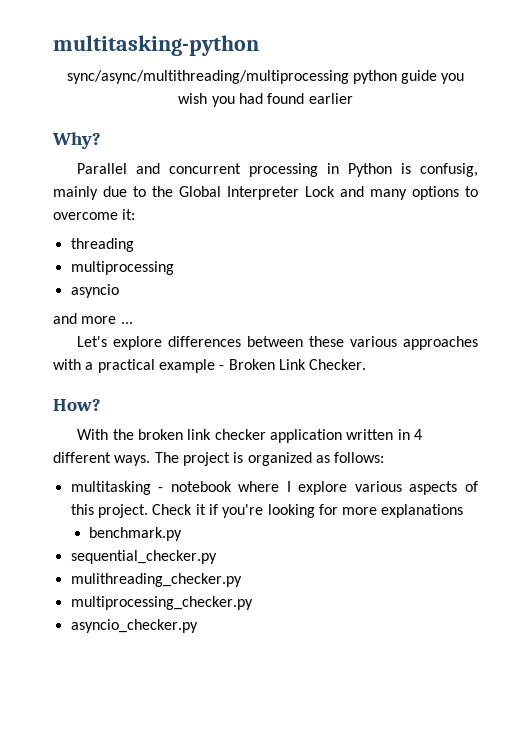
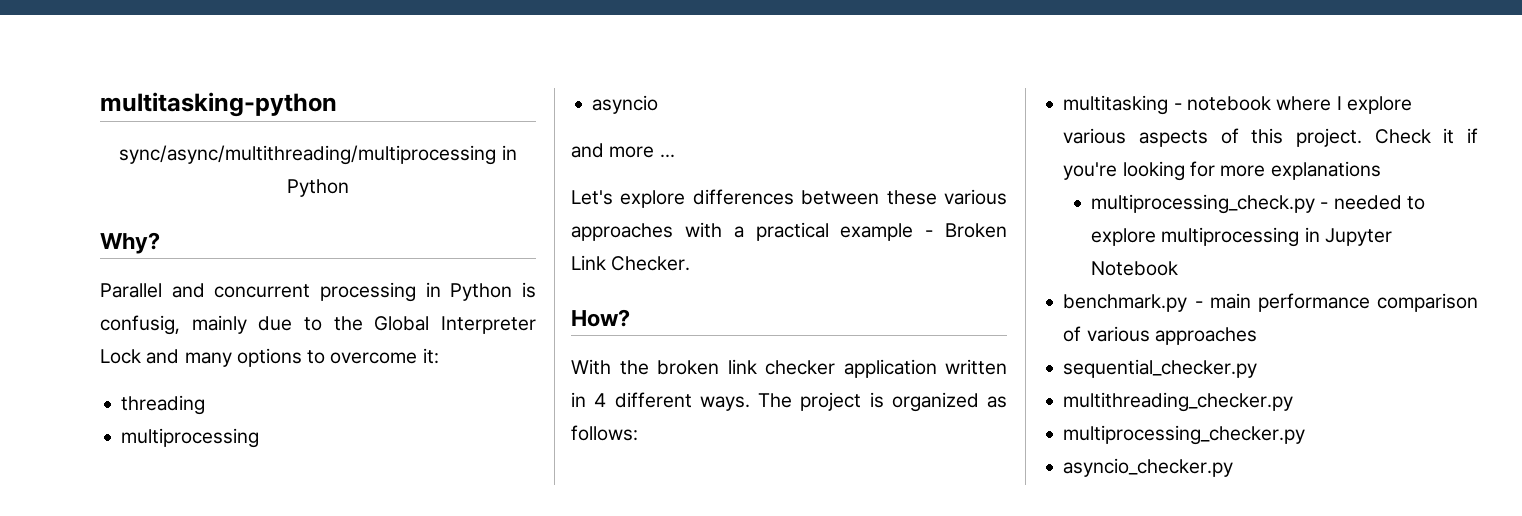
[352,70,465,84] [178,93,353,107] python guide you wish you had found earlier -> [501,145,517,160] [287,179,349,197] in Python
[89,527,183,541] benchmark.py -> [1091,194,1425,214] [1091,227,1392,247] [1091,261,1179,276] [1063,293,1478,312] [1063,326,1257,345] multiprocessing_check.py - needed to explore multiprocessing in Jupyter Notebook // benchmark.py - main performance comparison of various approaches
[70,573,242,587] mulithreading_checker.py -> [1063,392,1294,412] multithreading_checker.py

